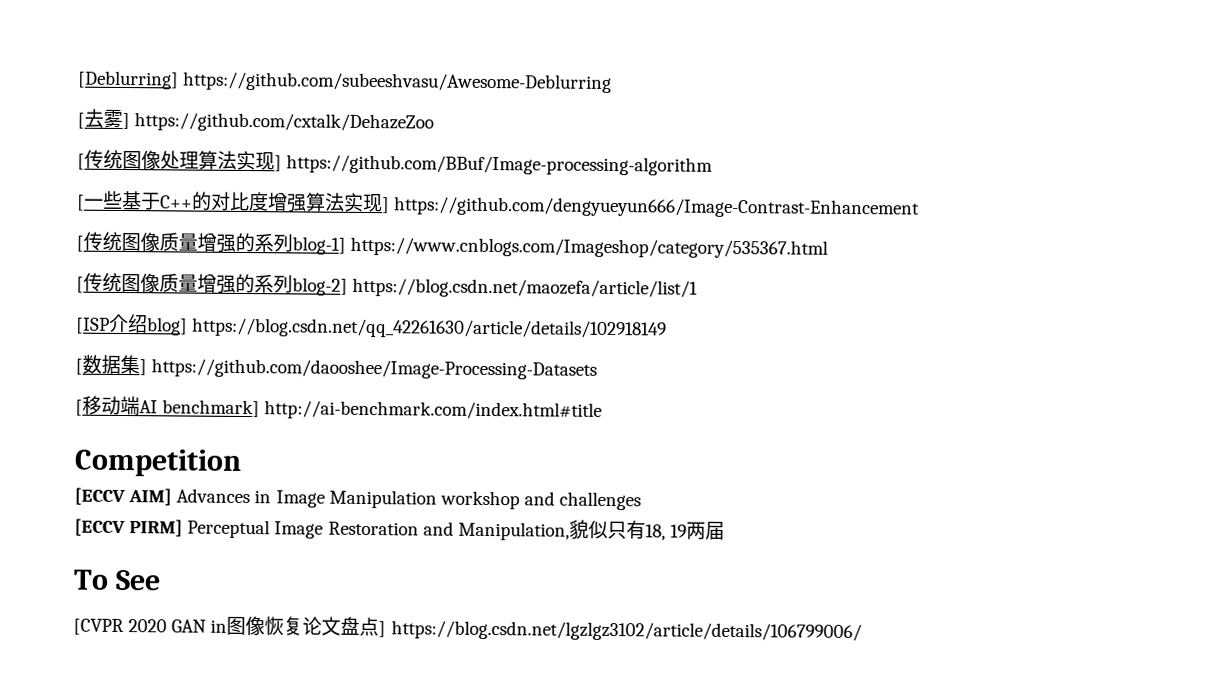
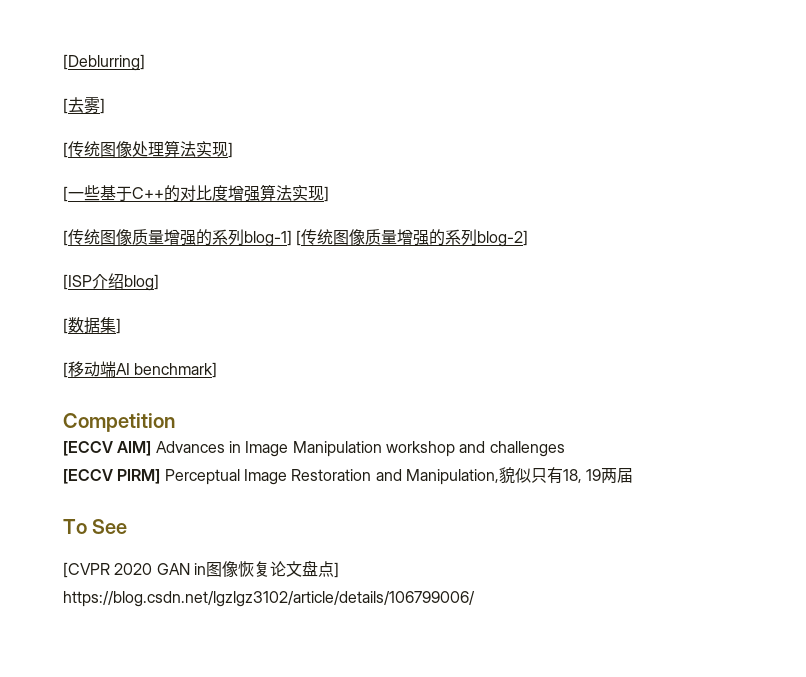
[183,71,613,94] https://github.com/subeeshvasu/Awesome-Deblurring -> (145, 62) none
[134,112,435,133] https://github.com/cxtalk/DehazeZoo -> (105, 106) none
[286,154,714,176] https://github.com/BBuf/Image-processing-algorithm -> (233, 150) none
[394,196,921,219] https://github.com/dengyueyun666/Image-Contrast-Enhancement -> (329, 194) none
[350,236,829,259] https://www.cnblogs.com/Imageshop/category/535367.html // -> (292, 238) none
[352,277,699,299] https://blog.csdn.net/maozefa/article/list/1 -> (529, 238) none
[192,317,668,340] https://blog.csdn.net/qq_42261630/article/details/102918149 -> (159, 282) none
[151,358,598,380] https://github.com/daooshee/Image-Processing-Datasets -> (121, 326) none
[264,400,603,421] http://ai-benchmark.com/index.html#title -> (218, 370) none

